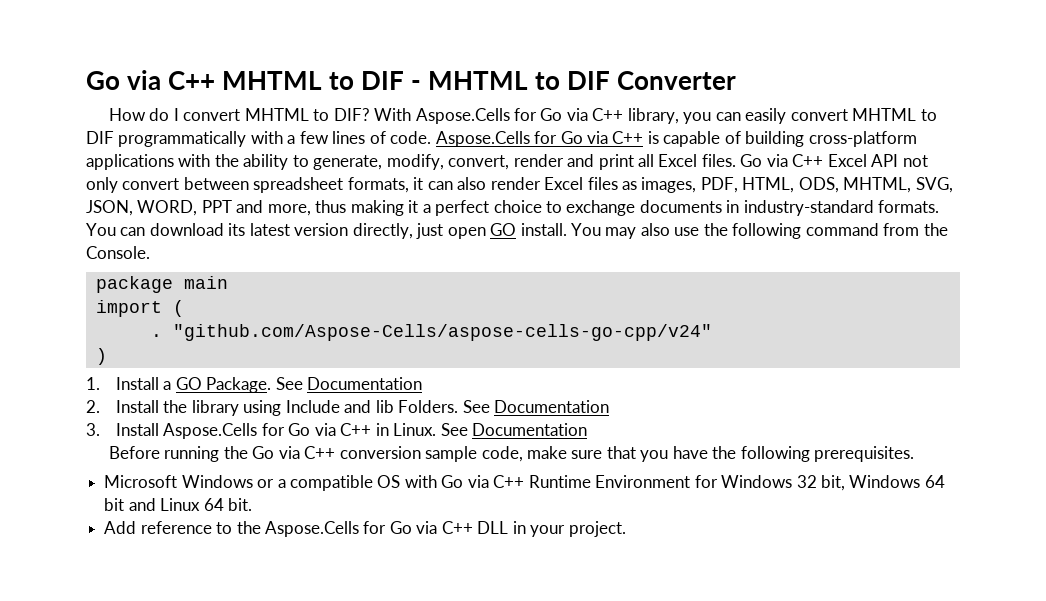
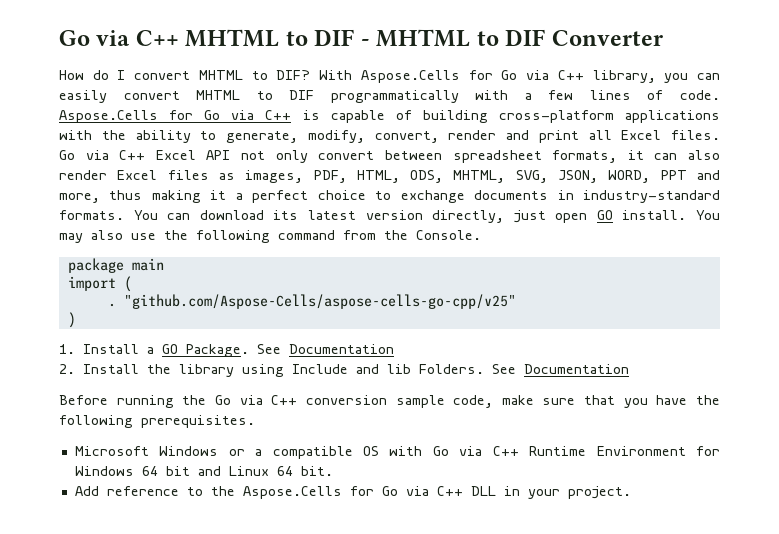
[172,324,712,341] "github.com/Aspose-Cells/aspose-cells-go-cpp/v24" -> [123,294,516,309] "github.com/Aspose-Cells/aspose-cells-go-cpp/v25"
[86,423,588,439] // 3. Install Aspose.Cells for Go via C++ in Linux. See Documentation -> (629, 369) none
[796,475,921,491] 32 bit, Windows -> (134, 471) none

